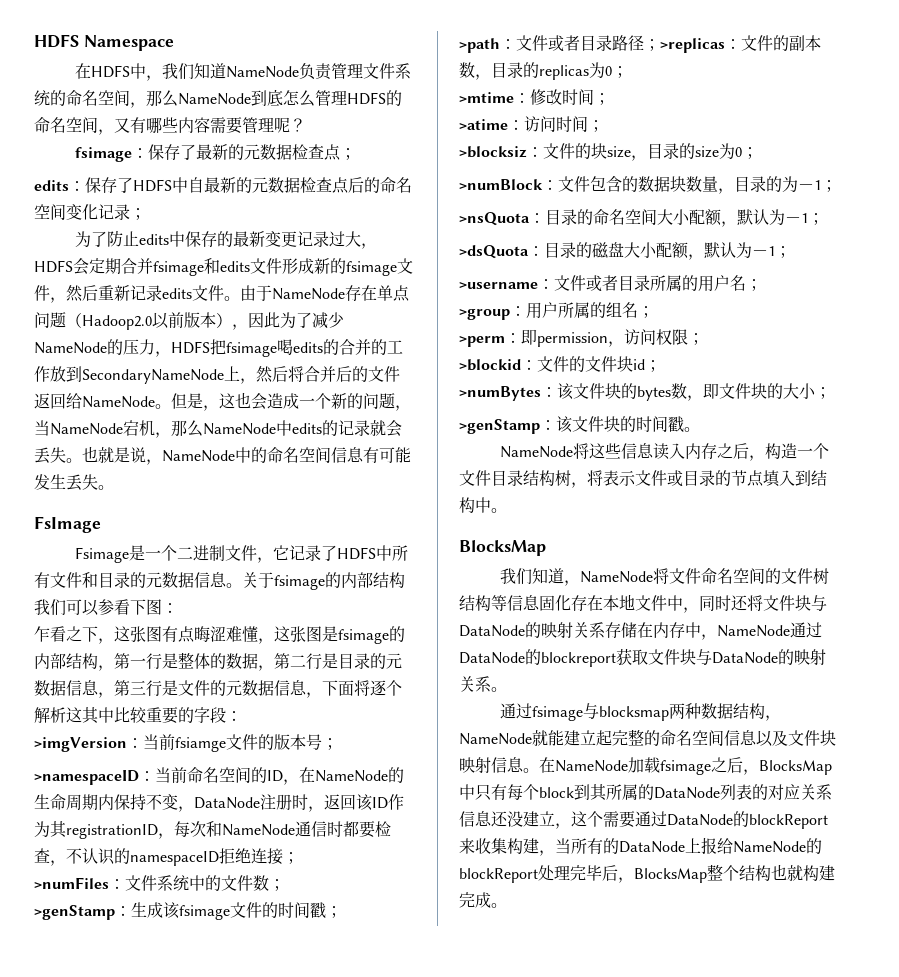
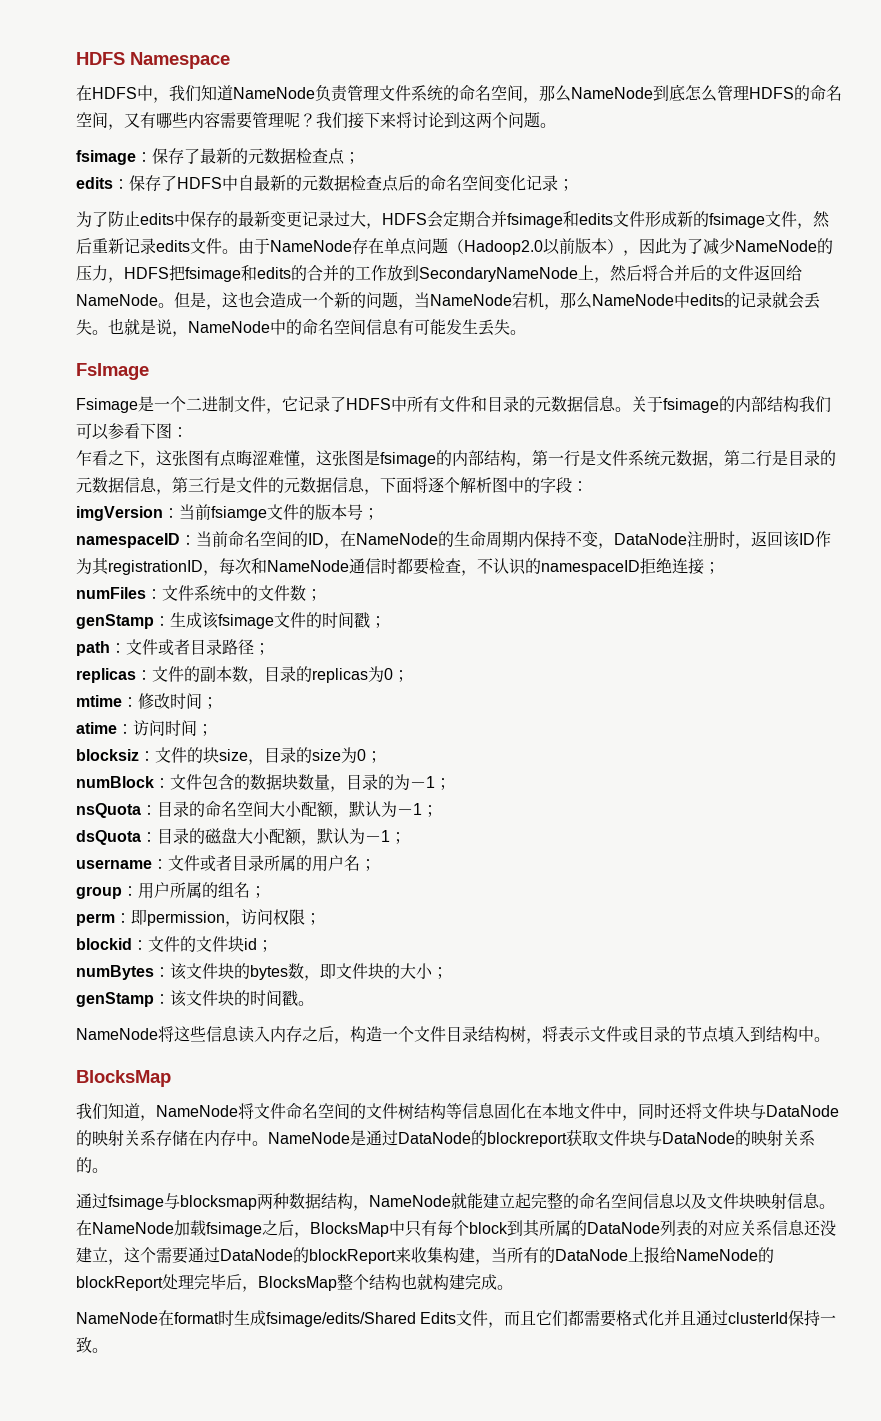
(306, 125) none -> [316,112,556,129] 我们接下来将讨论到这两个问题。
[277,339,293,355] 喝 -> [241,265,257,281] 和
[178,652,226,669] 整体的 -> [596,450,676,466] 文件系统元
[66,707,178,724] 这其中比较重要 -> [492,477,524,493] 图中
[34,737,127,752] >imgVersion -> [76,506,163,521] imgVersion
[34,770,139,785] >namespaceID -> [76,533,180,548] namespaceID
[34,877,109,889] >numFiles -> [76,587,146,599] numFiles
[34,905,115,920] >genStamp -> [76,614,154,629] genStamp
[459,38,500,53] >path -> [76,641,110,656] path
[660,38,725,53] >replicas -> [76,668,136,683] // replicas
[459,92,514,103] >mtime -> [76,695,122,707] mtime
[459,119,508,130] >atime -> [76,722,117,734] atime
[459,146,527,158] >blocksiz -> [76,749,139,761] blocksiz
[459,179,543,190] >numBlock -> [76,776,154,788] numBlock
[459,212,530,226] >nsQuota -> [76,803,141,818] nsQuota
[459,245,529,259] >dsQuota -> [76,830,141,845] dsQuota
[459,282,538,289] >username -> [76,859,152,869] username
[459,309,510,320] >group -> [76,886,122,899] group
[459,336,505,347] >perm -> [76,913,115,926] perm
[459,359,521,371] >blockid -> [76,938,132,950] blockid
[459,386,541,401] >numBytes -> [76,965,154,980] numBytes
[459,419,540,434] >genStamp -> [76,992,154,1007] genStamp
[571,595,587,611] 存 -> (526, 1111) none
[701,625,790,640] ，NameNode -> [252,1130,366,1146] 。NameNode是
(491, 684) none -> [76,1157,92,1173] 的
(507, 905) none -> [76,1310,837,1328] [76,1337,108,1353] // NameNode在format时生成fsimage/edits/Shared Edits文件，而且它们都需要格式化并且通过clusterId保持一致。

